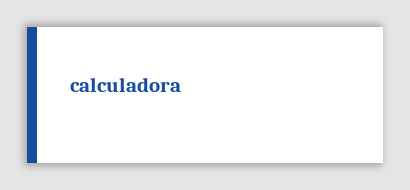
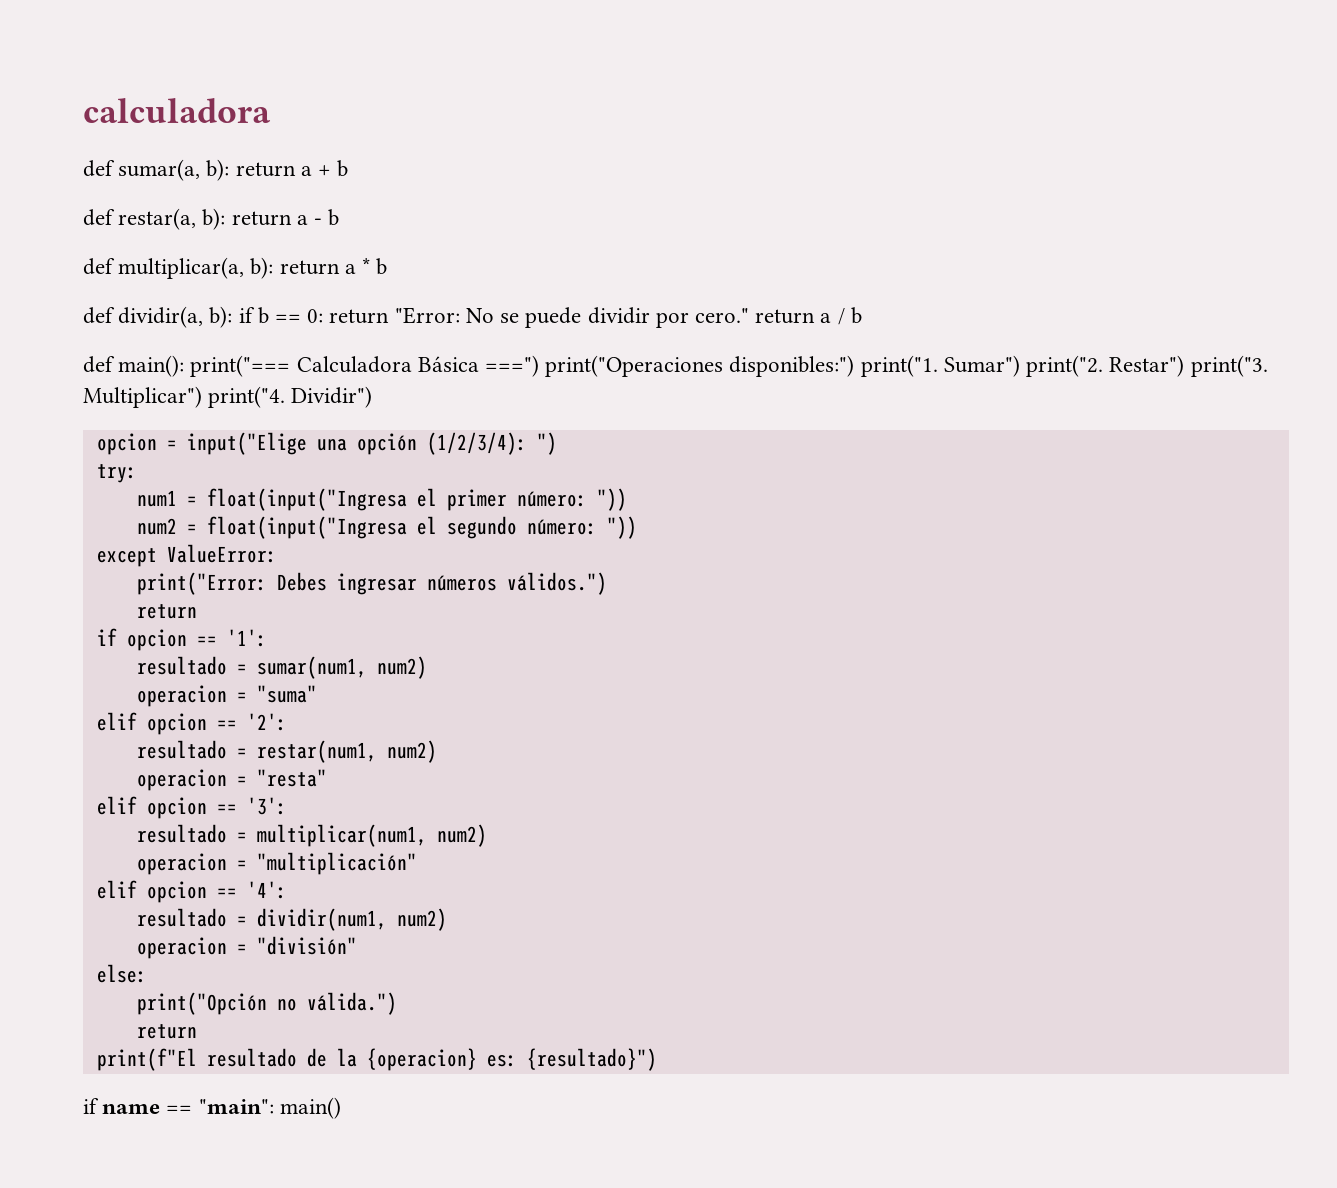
(181, 84) none -> [83,159,349,181] [83,208,340,230] [83,257,388,279] [83,306,862,328] [83,355,1268,377] [83,386,373,408] [96,432,557,455] [96,464,137,483] [136,488,627,511] [136,516,637,539] [96,544,277,567] [136,572,607,595] [136,604,197,619] [96,628,267,651] [136,656,427,679] [136,685,317,707] [96,712,287,735] [136,740,437,763] [136,769,327,791] [96,796,287,819] [136,824,487,847] [136,852,417,875] [96,880,287,903] [136,908,447,931] [136,936,357,959] [96,964,147,983] [136,992,397,1015] [136,1024,197,1039] [96,1048,657,1071] [83,1097,341,1119] // def sumar(a, b): return a + b // def restar(a, b): return a - b // def multiplicar(a, b): return a * b // def dividir(a, b): if b == 0: return "Error: No se puede dividir por cero." return a / b // def main(): print("=== Calculadora Básica ===") print("Operaciones disponibles:") print("1. Sumar") print("2. Restar") print("3. Multiplicar") print("4. Dividir") // opcion = input("Elige una opción (1/2/3/4): ") // try: // num1 = float(input("Ingresa el primer número: ")) // num2 = float(input("Ingresa el segundo número: ")) // except ValueError: // print("Error: Debes ingresar números válidos.") // return // if opcion == '1': // resultado = sumar(num1, num2) // operacion = "suma" // elif opcion == '2': // resultado = restar(num1, num2) // operacion = "resta" // elif opcion == '3': // resultado = multiplicar(num1, num2) // operacion = "multiplicación" // elif opcion == '4': // resultado = dividir(num1, num2) // operacion = "división" // else: // print("Opción no válida.") // return // print(f"El resultado de la {operacion} es: {resultado}") // if name == "main": main()

